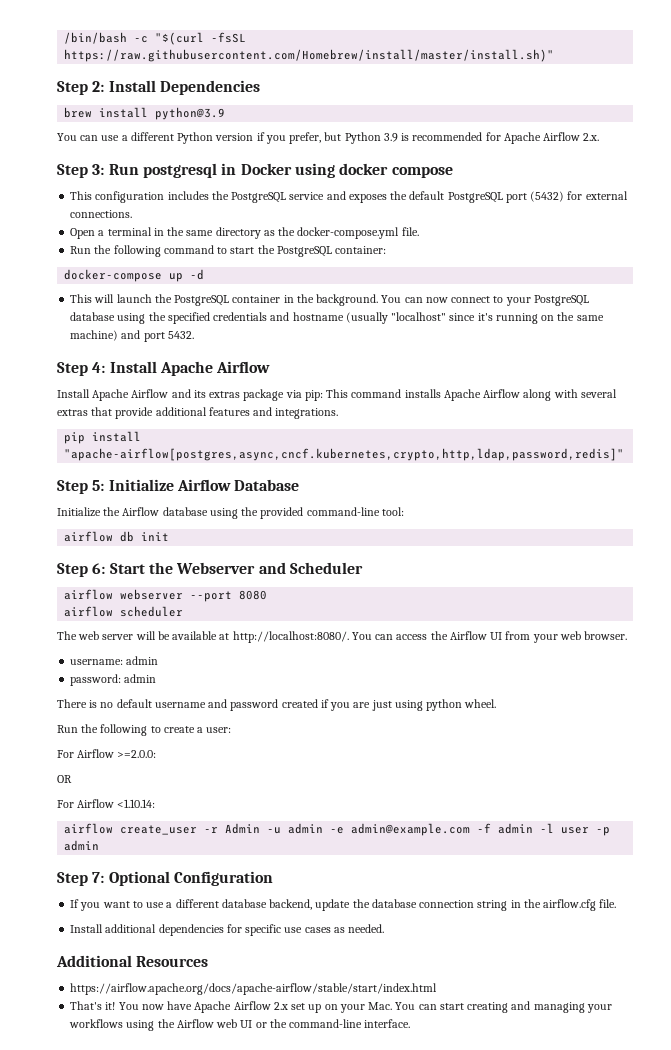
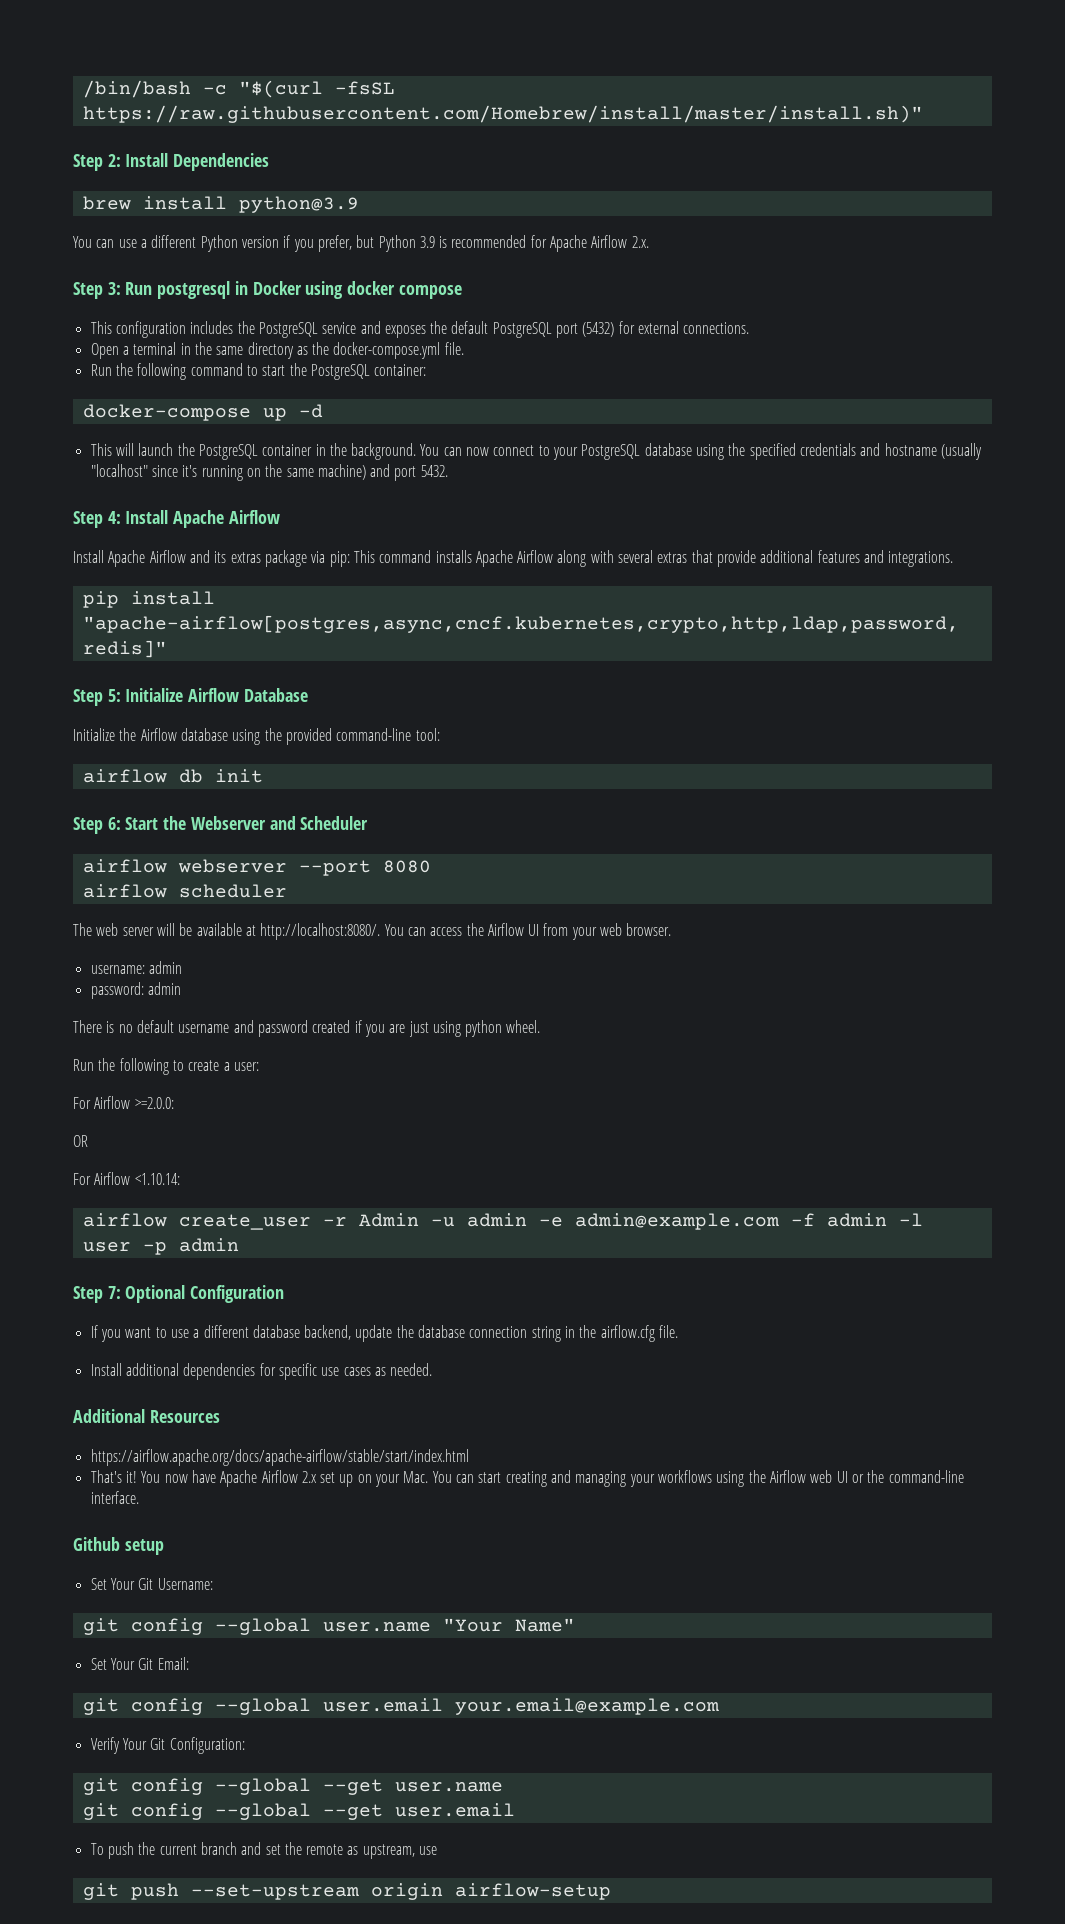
(411, 1023) none -> [73,1537,164,1555] [90,1578,213,1590] [82,1618,575,1635] [90,1657,189,1670] [82,1698,719,1715] [90,1737,245,1754] [82,1778,503,1795] [82,1803,515,1820] [90,1842,438,1859] [82,1883,611,1900] // Github setup // Set Your Git Username: // git config --global user.name "Your Name" // Set Your Git Email: // git config --global user.email your.email@example.com // Verify Your Git Configuration: // git config --global --get user.name // git config --global --get user.email // To push the current branch and set the remote as upstream, use // git push --set-upstream origin airflow-setup

